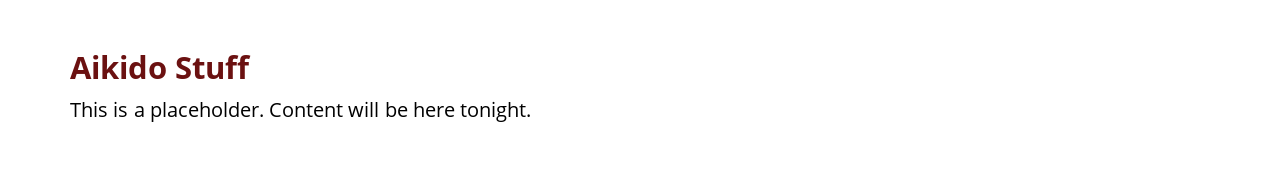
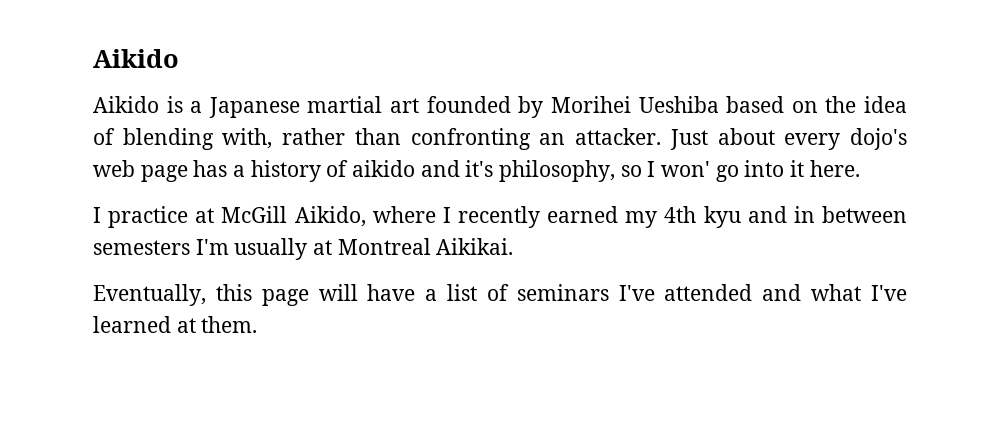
[70,55,252,79] [70,101,532,122] Aikido Stuff // This is a placeholder. Content will be here tonight. -> [93,49,179,68] [93,96,907,118] [93,128,908,150] [93,160,860,182] [93,206,907,228] [93,238,514,260] [93,284,907,306] [93,316,258,333] Aikido // Aikido is a Japanese martial art founded by Morihei Ueshiba based on the idea of blending with, rather than confronting an attacker. Just about every dojo's web page has a history of aikido and it's philosophy, so I won' go into it here. // I practice at McGill Aikido, where I recently earned my 4th kyu and in between semesters I'm usually at Montreal Aikikai. // Eventually, this page will have a list of seminars I've attended and what I've learned at them.

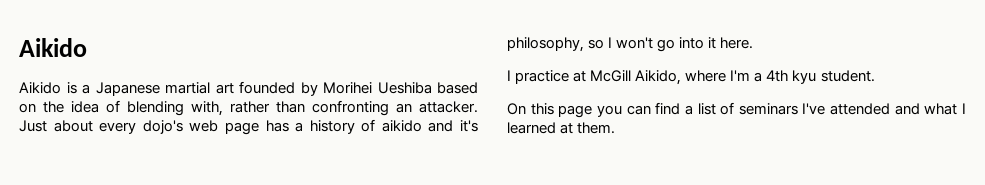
[661,161,711,177] won' -> [616,37,654,49] won't
[442,206,907,228] [93,238,514,260] [93,284,416,306] I recently earned my 4th kyu and in between semesters I'm usually at Montreal Aikikai. // Eventually, this page will have -> [730,70,875,84] [507,102,681,118] I'm a 4th kyu student. // On this page you can find
[871,285,907,301] I've -> [962,103,966,114] I

